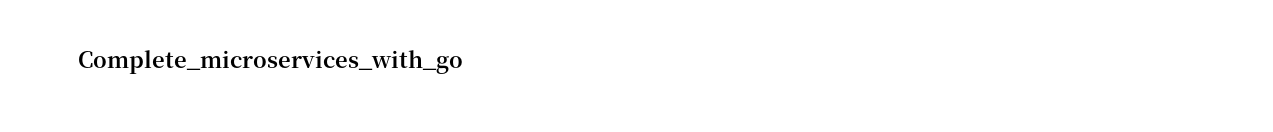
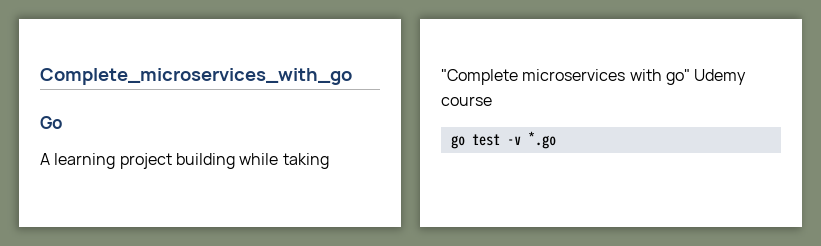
(463, 62) none -> [40,116,63,129] [40,153,329,169] [441,69,747,85] [441,96,492,106] [450,131,556,149] // Go // A learning project building while taking "Complete microservices with go" Udemy course // go test -v *.go

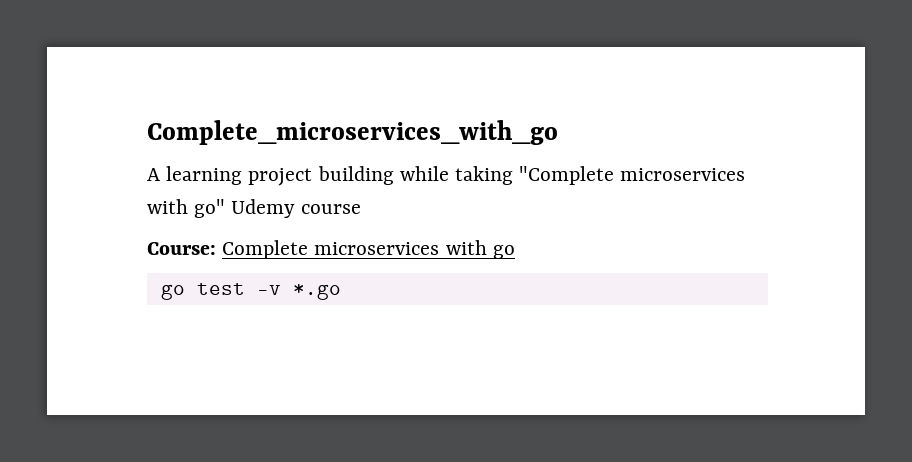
[40,116,63,129] // Go -> (558, 132) none
(492, 101) none -> [147,240,515,259] // Course: Complete microservices with go

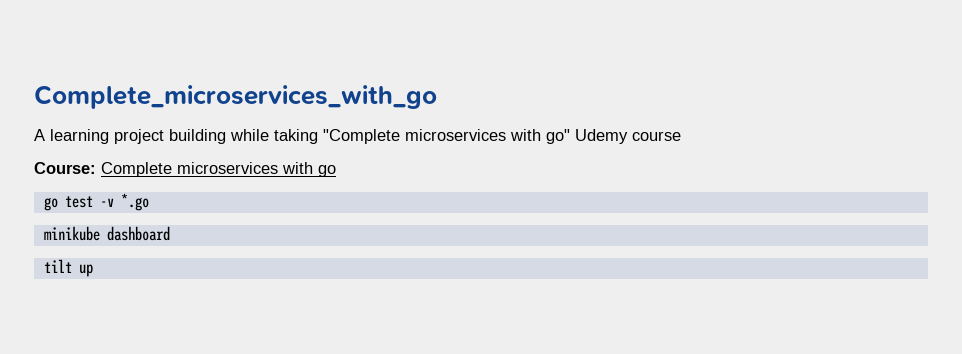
(341, 292) none -> [43,226,170,241] [43,259,93,277] // minikube dashboard // tilt up

